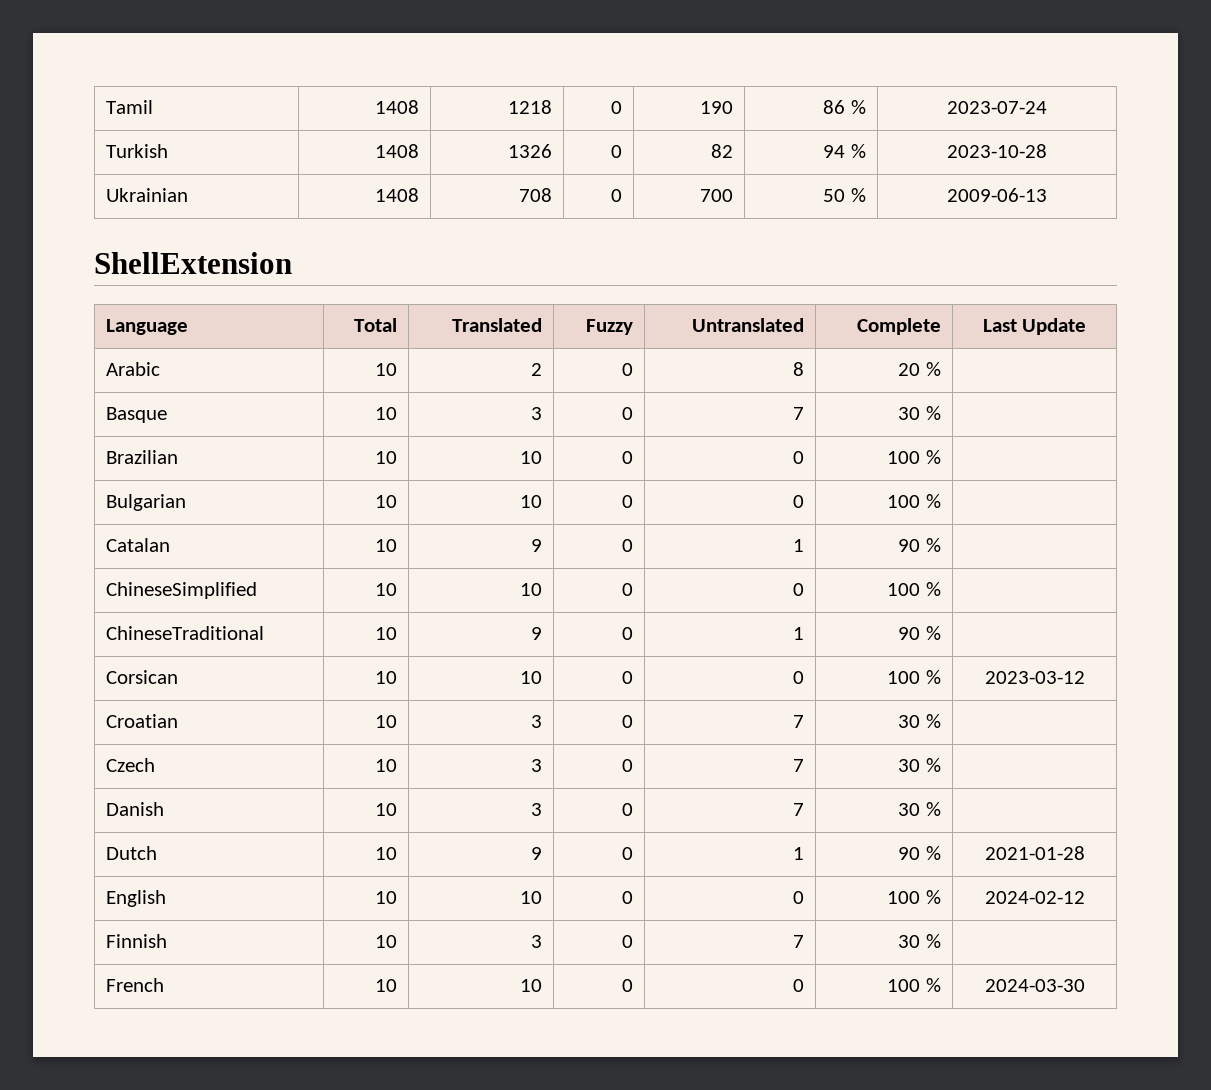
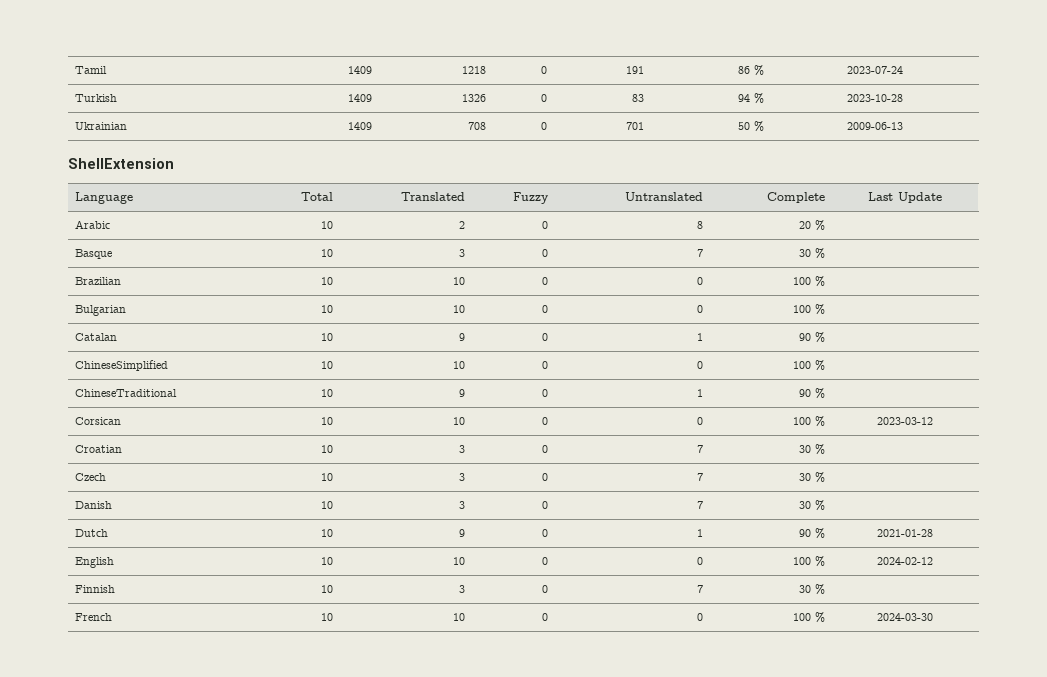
[374,100,419,114] 1408 -> [347,66,372,74] 1409
[699,101,733,114] 190 -> [625,66,644,74] 191
[374,144,419,158] 1408 -> [347,94,372,102] 1409
[710,144,733,158] 82 -> [631,94,644,102] 83
[374,188,419,202] 1408 -> [347,122,372,130] 1409
[699,189,733,202] 700 -> [625,122,644,130] 701

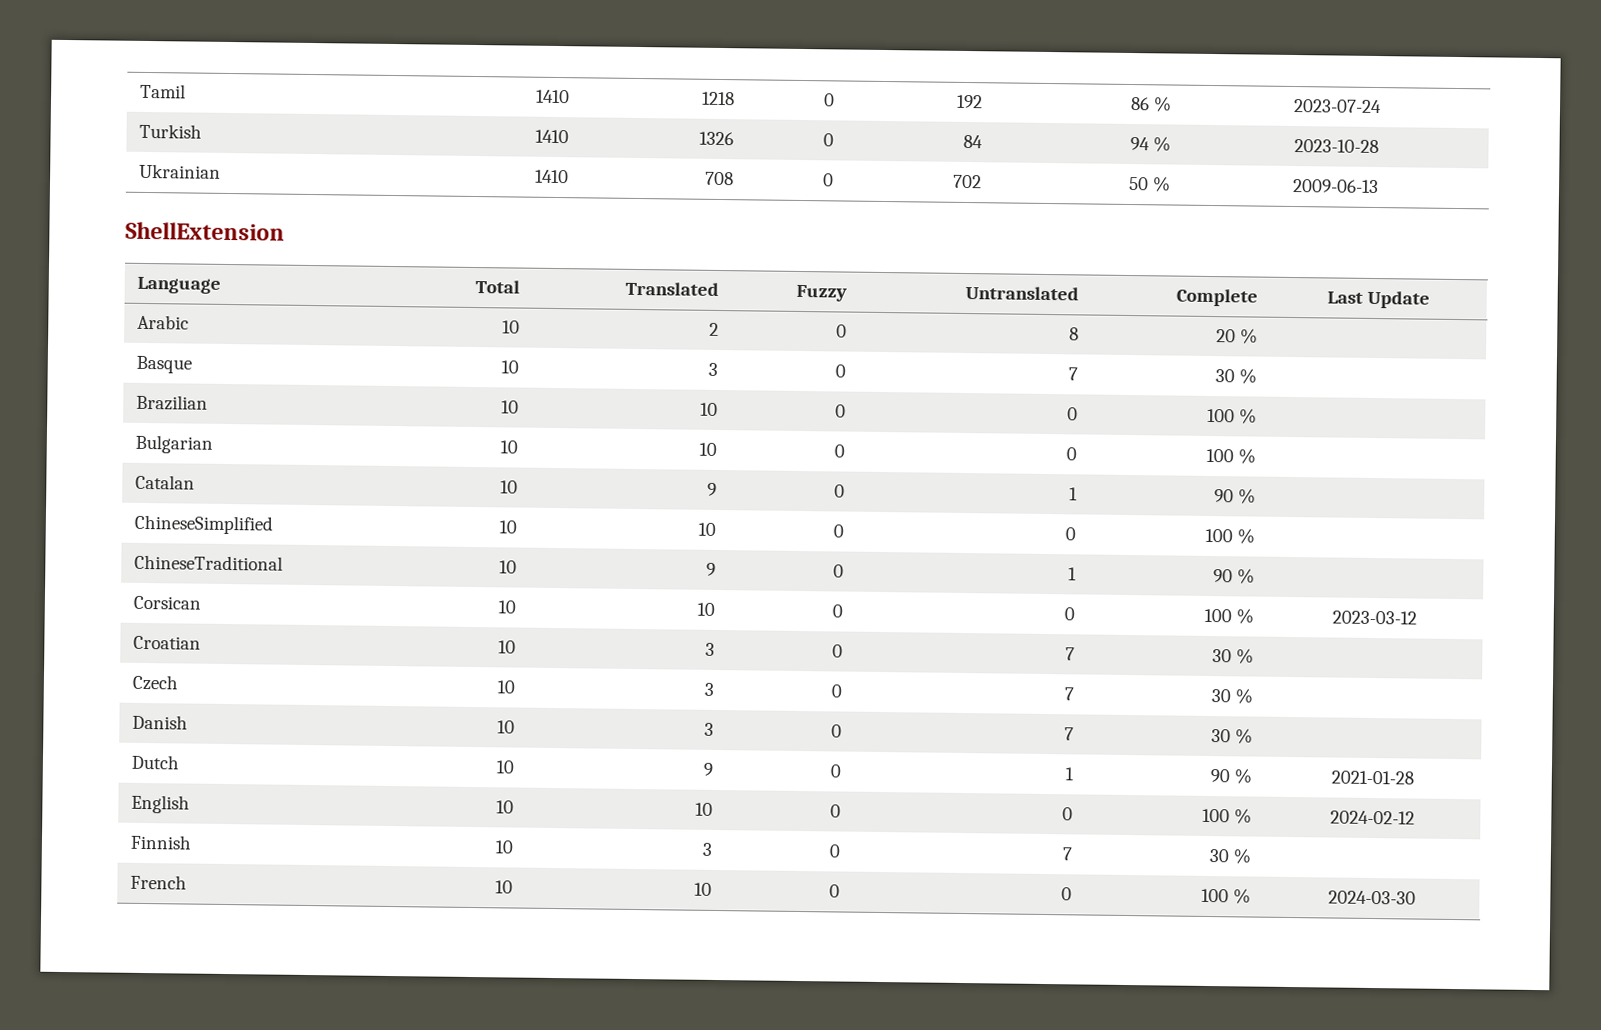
[347,66,372,74] 1409 -> [536,89,571,104] 1410
[625,66,644,74] 191 -> [956,94,984,109] 192
[347,94,372,102] 1409 -> [535,129,570,144] 1410
[631,94,644,102] 83 -> [963,134,984,149] 84
[347,122,372,130] 1409 -> [535,169,570,184] 1410
[625,122,644,130] 701 -> [953,174,983,189] 702

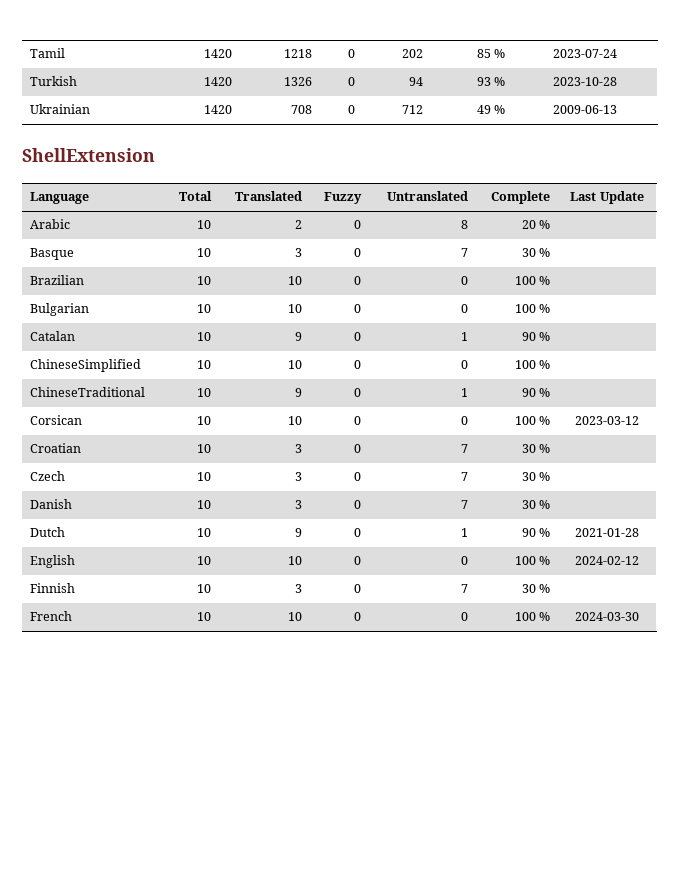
[536,89,571,104] 1410 -> [203,49,232,58] 1420
[956,94,984,109] [1129,96,1150,111] 192 | 86 -> [401,49,423,58] [476,49,491,58] 202 | 85
[535,129,570,144] 1410 -> [203,77,232,86] 1420
[963,134,984,149] [1129,136,1150,151] 84 | 94 -> [408,77,423,86] [476,77,491,86] 94 | 93
[535,169,570,184] 1410 -> [203,105,232,114] 1420
[953,174,983,189] [1127,176,1149,191] 702 | 50 -> [401,105,423,114] [476,105,491,114] 712 | 49

